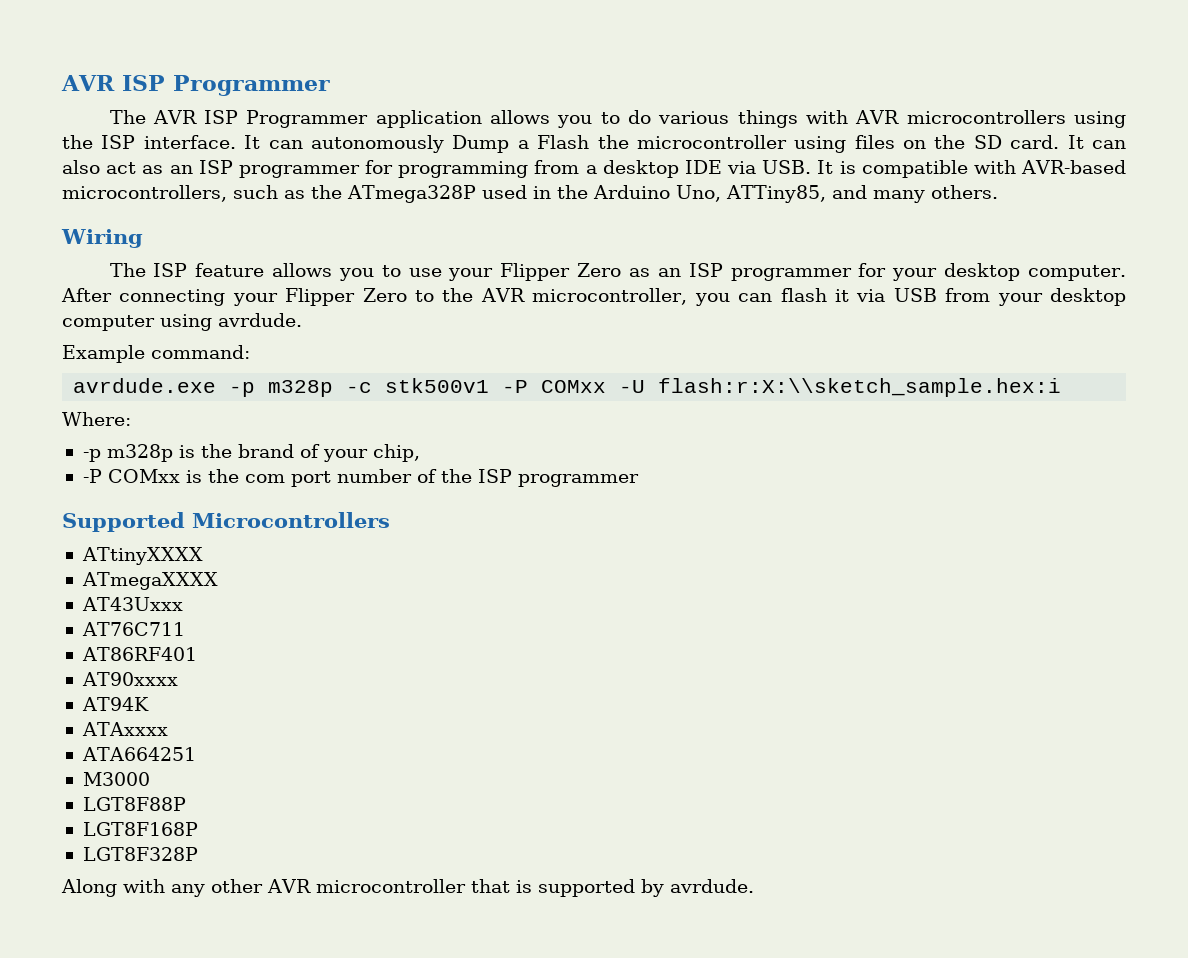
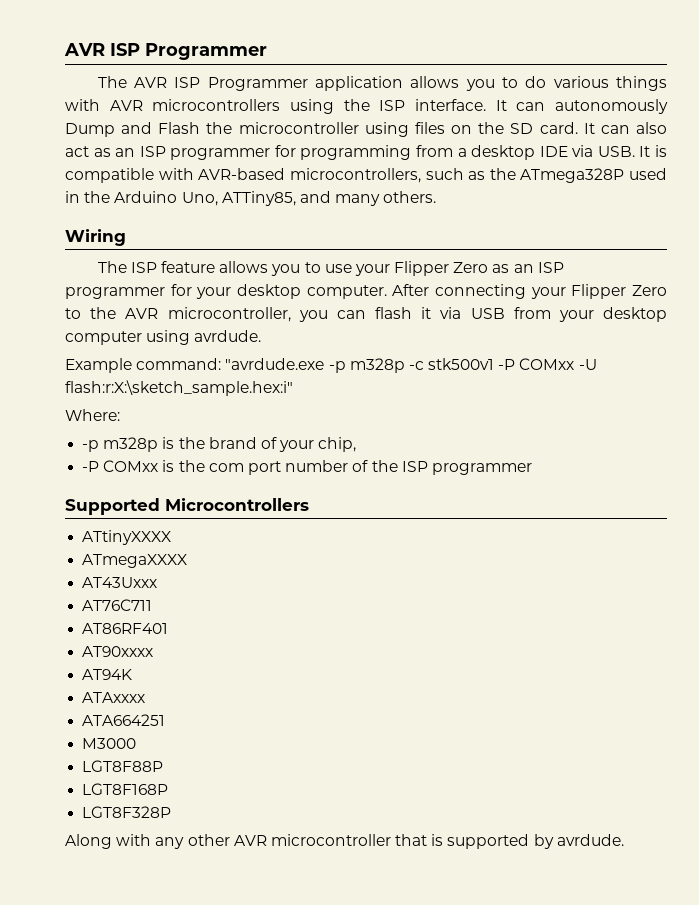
[517,140,529,149] a -> [121,122,153,134] and
[73,378,217,393] // avrdude.exe -> [225,358,325,370] "avrdude.exe
[658,378,1062,397] flash:r:X:\\sketch_sample.hex:i -> [65,380,293,396] flash:r:X:\sketch_sample.hex:i"

